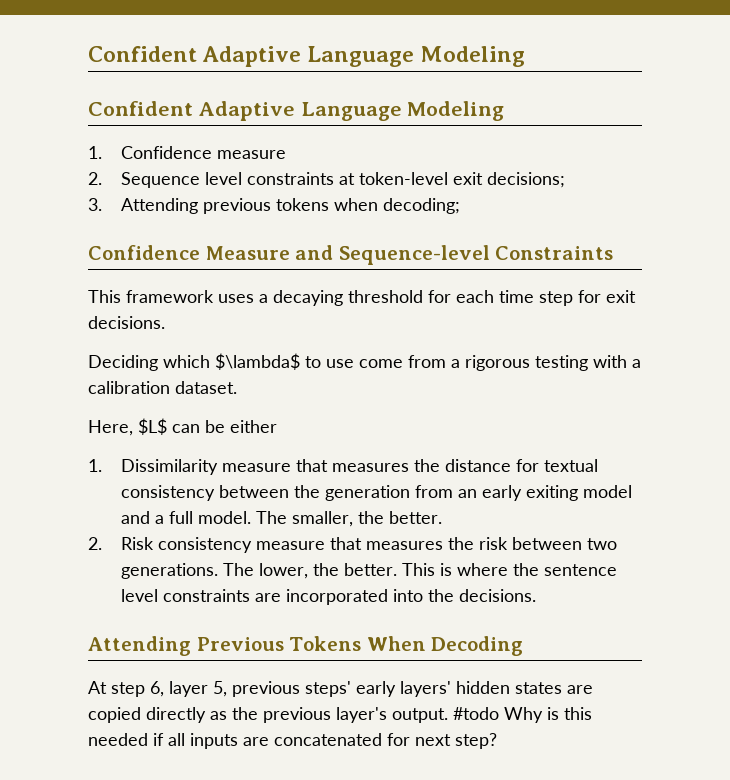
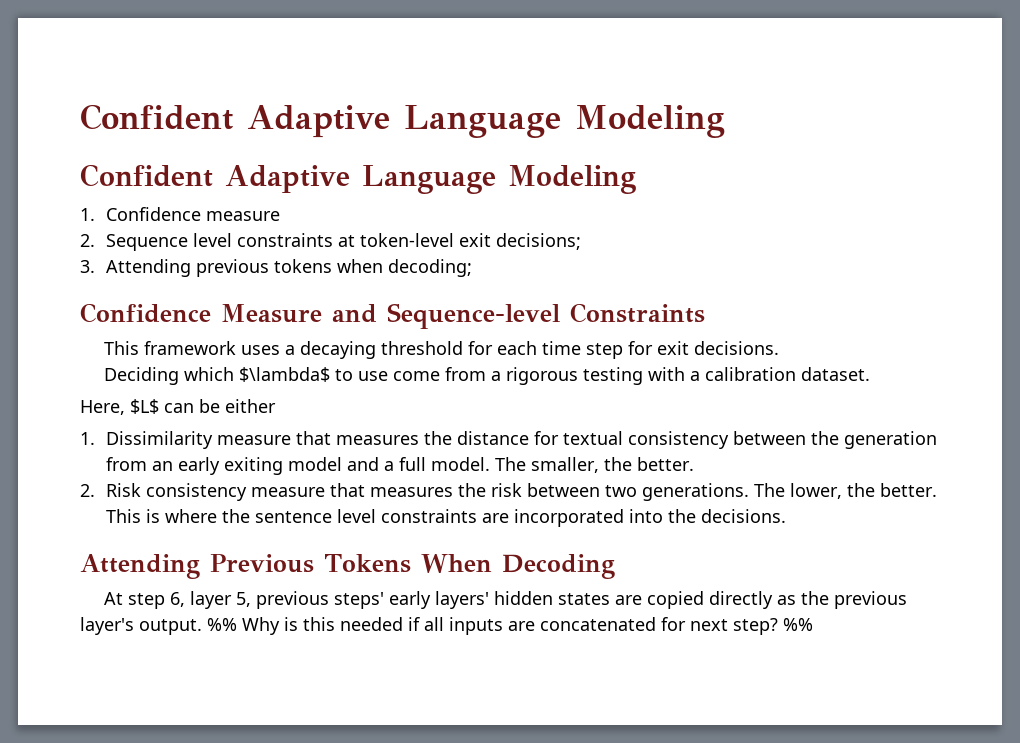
[453,707,499,720] #todo -> [207,618,237,631] %%
(497, 741) none -> [783,618,813,631] %%

